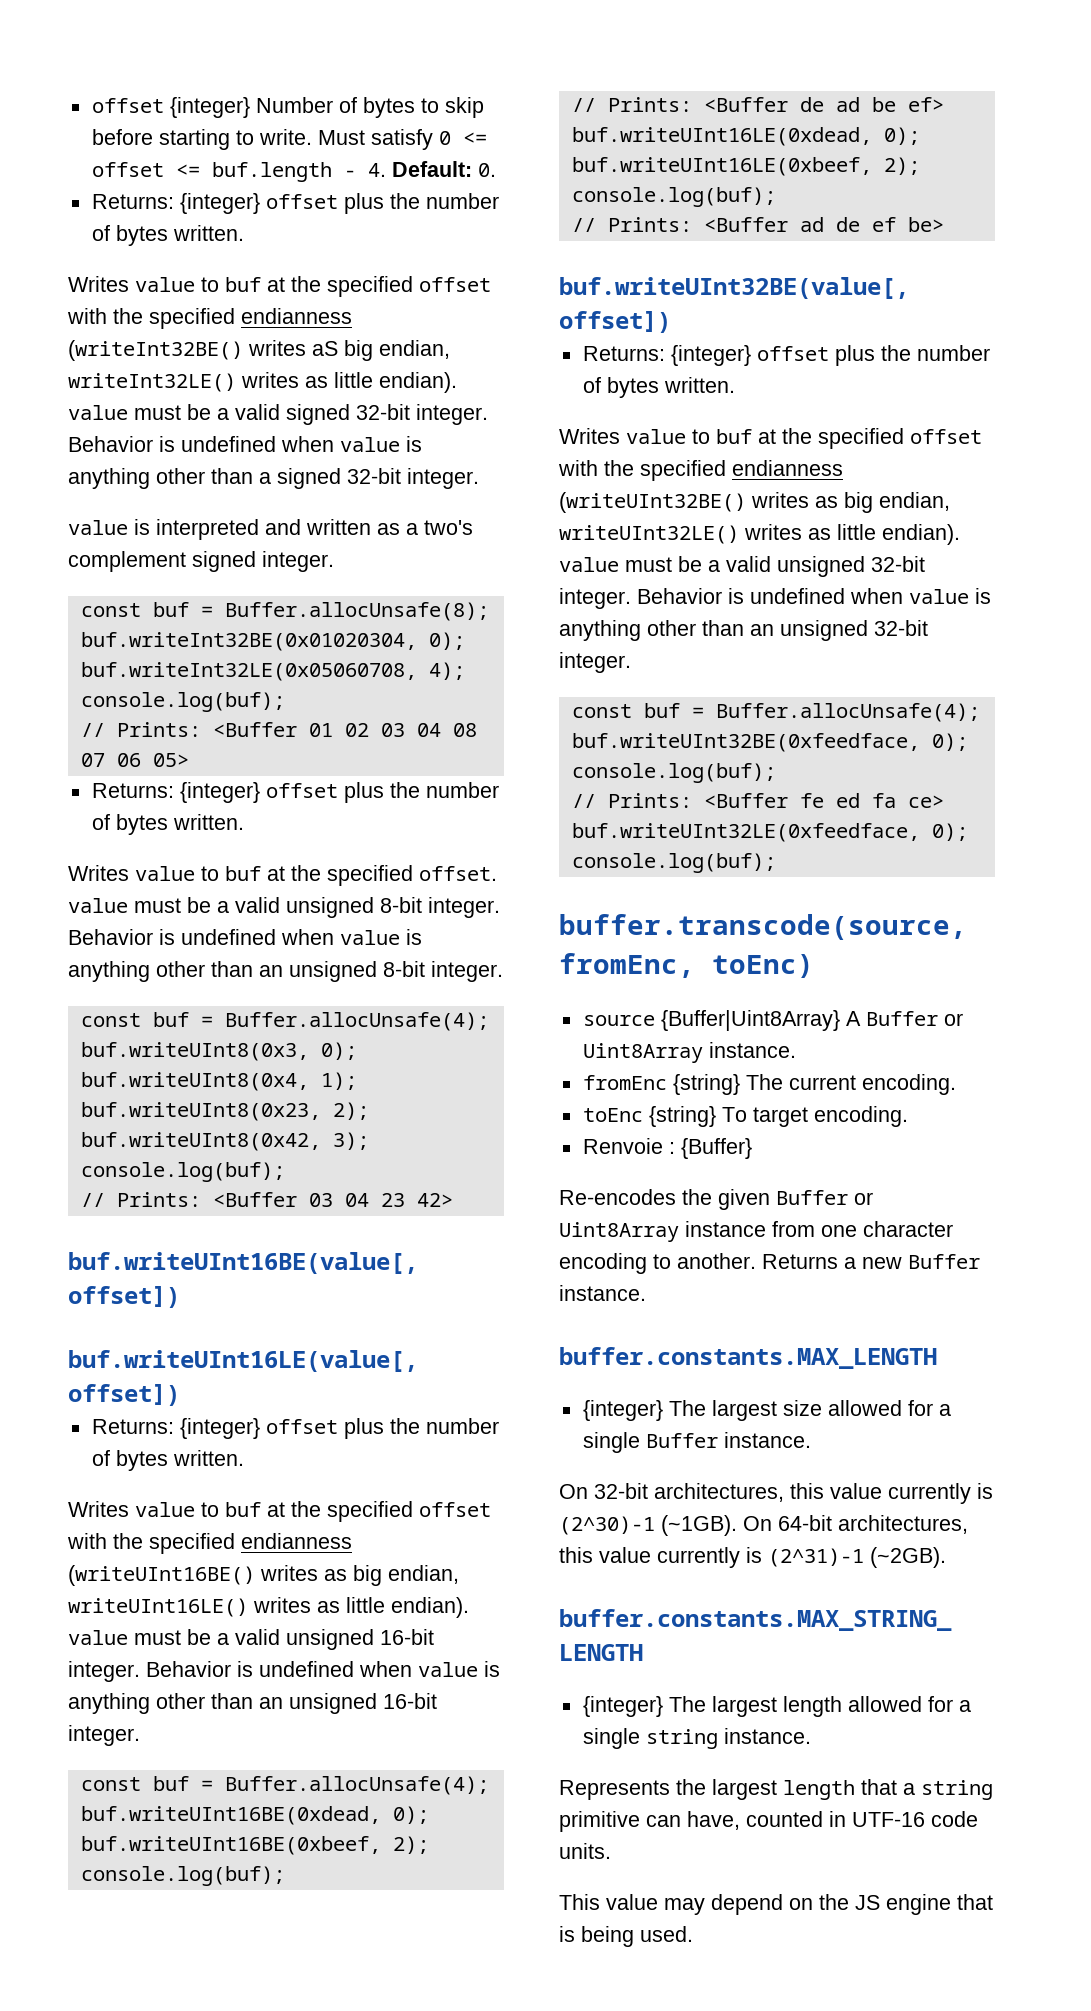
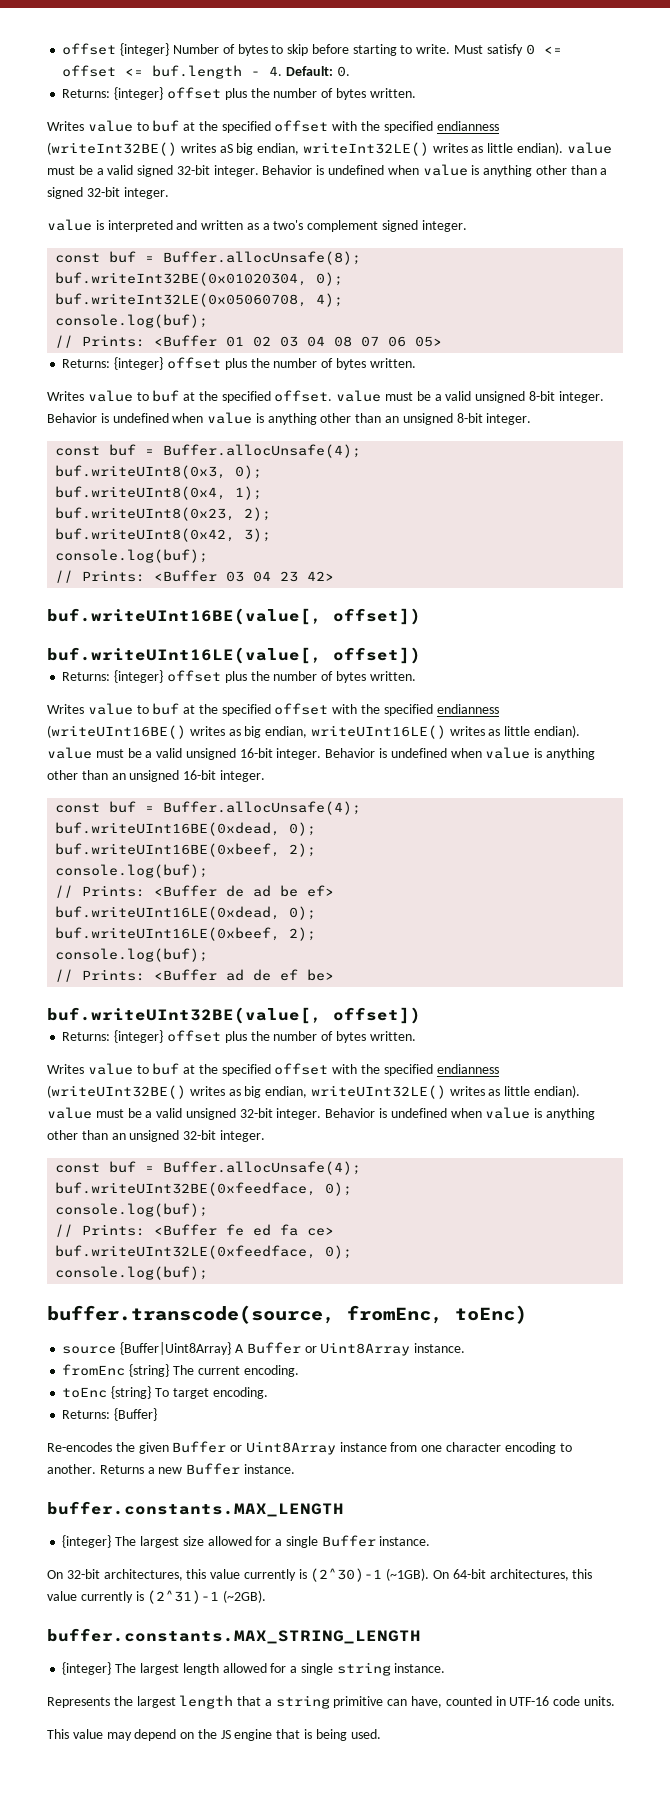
[582,1138,675,1154] Renvoie : -> [62,1410,111,1419] Returns:

